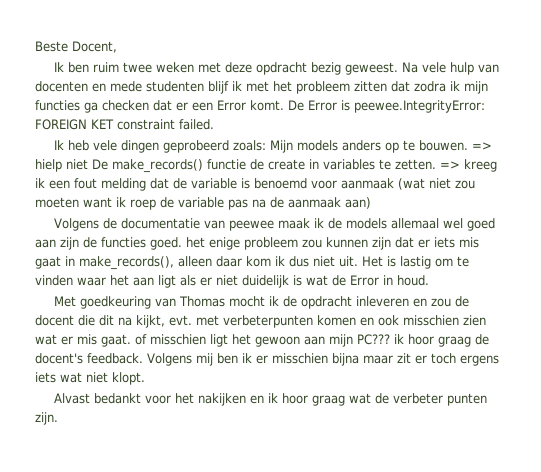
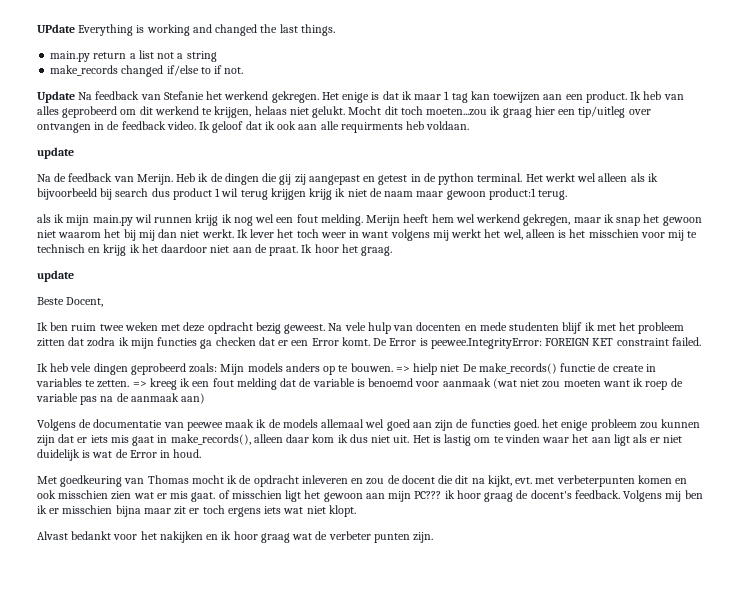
(35, 46) none -> [37,24,335,36] [50,50,217,62] [50,65,244,77] [37,91,684,103] [37,106,651,118] [37,121,470,133] [37,147,74,159] [37,173,658,185] [37,188,568,200] [37,214,702,226] [37,229,698,241] [37,244,393,256] [37,270,74,282] UPdate Everything is working and changed the last things. // main.py return a list not a string // make_records changed if/else to if not. // Update Na feedback van Stefanie het werkend gekregen. Het enige is dat ik maar 1 tag kan toewijzen aan een product. Ik heb van alles geprobeerd om dit werkend te krijgen, helaas niet gelukt. Mocht dit toch moeten...zou ik graag hier een tip/uitleg over ontvangen in de feedback video. Ik geloof dat ik ook aan alle requirments heb voldaan. // update // Na de feedback van Merijn. Heb ik de dingen die gij zij aangepast en getest in de python terminal. Het werkt wel alleen als ik bijvoorbeeld bij search dus product 1 wil terug krijgen krijg ik niet de naam maar gewoon product:1 terug. // als ik mijn main.py wil runnen krijg ik nog wel een fout melding. Merijn heeft hem wel werkend gekregen, maar ik snap het gewoon niet waarom het bij mij dan niet werkt. Ik lever het toch weer in want volgens mij werkt het wel, alleen is het misschien voor mij te technisch en krijg ik het daardoor niet aan de praat. Ik hoor het graag. // update //

